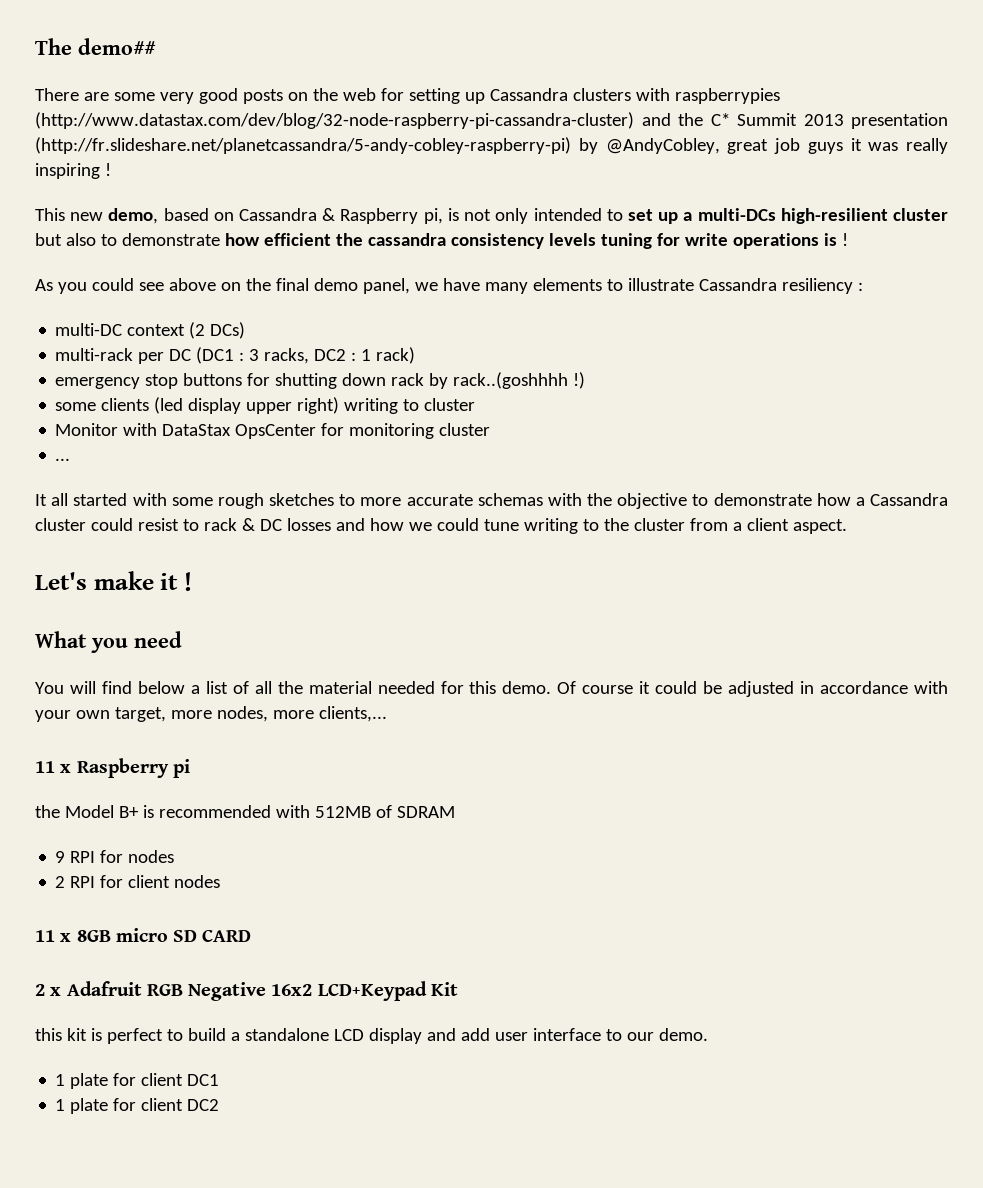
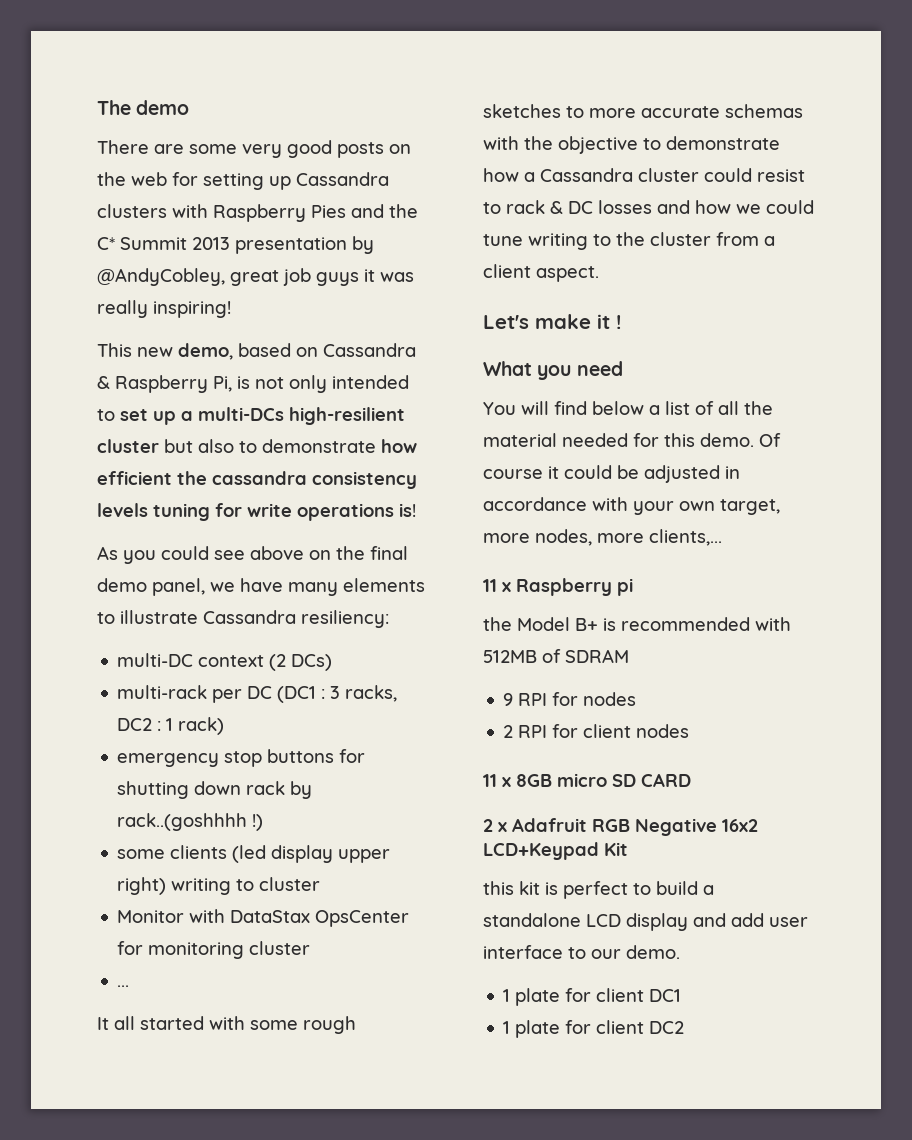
[78,38,156,55] demo## -> [136,100,190,115] demo
[674,88,780,104] [35,112,634,129] raspberrypies (http://www.datastax.com/dev/blog/32-node-raspberry-pi-cassandra-cluster) -> [213,204,346,222] Raspberry Pies
[35,137,571,154] (http://fr.slideshare.net/planetcassandra/5-andy-cobley-raspberry-pi) -> (347, 245) none
[35,163,111,179] inspiring ! -> [153,301,231,318] inspiring!
[423,208,443,224] pi, -> [213,376,232,392] Pi,
[823,233,848,246] is ! -> [399,503,416,517] is!
[781,278,863,294] resiliency : -> [301,610,389,628] resiliency:

